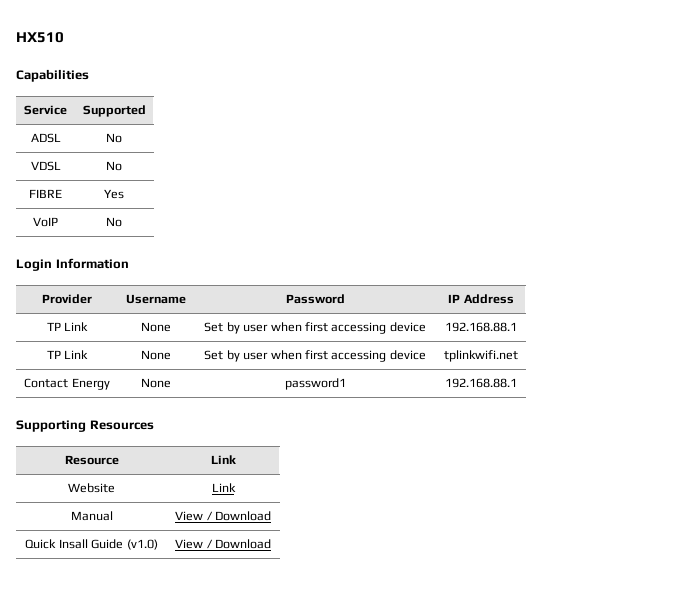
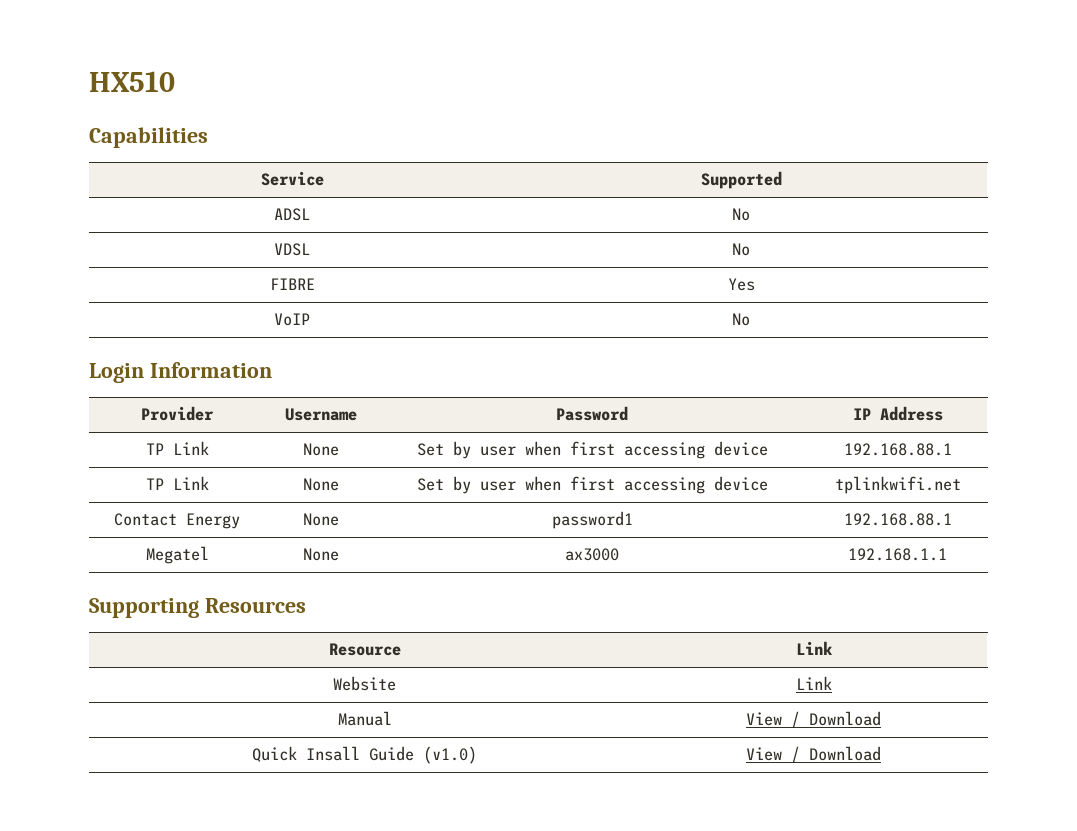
(517, 383) none -> [145,546,209,564] [302,548,339,561] [565,548,619,561] [848,548,948,561] // Megatel | None | ax3000 | 192.168.1.1

